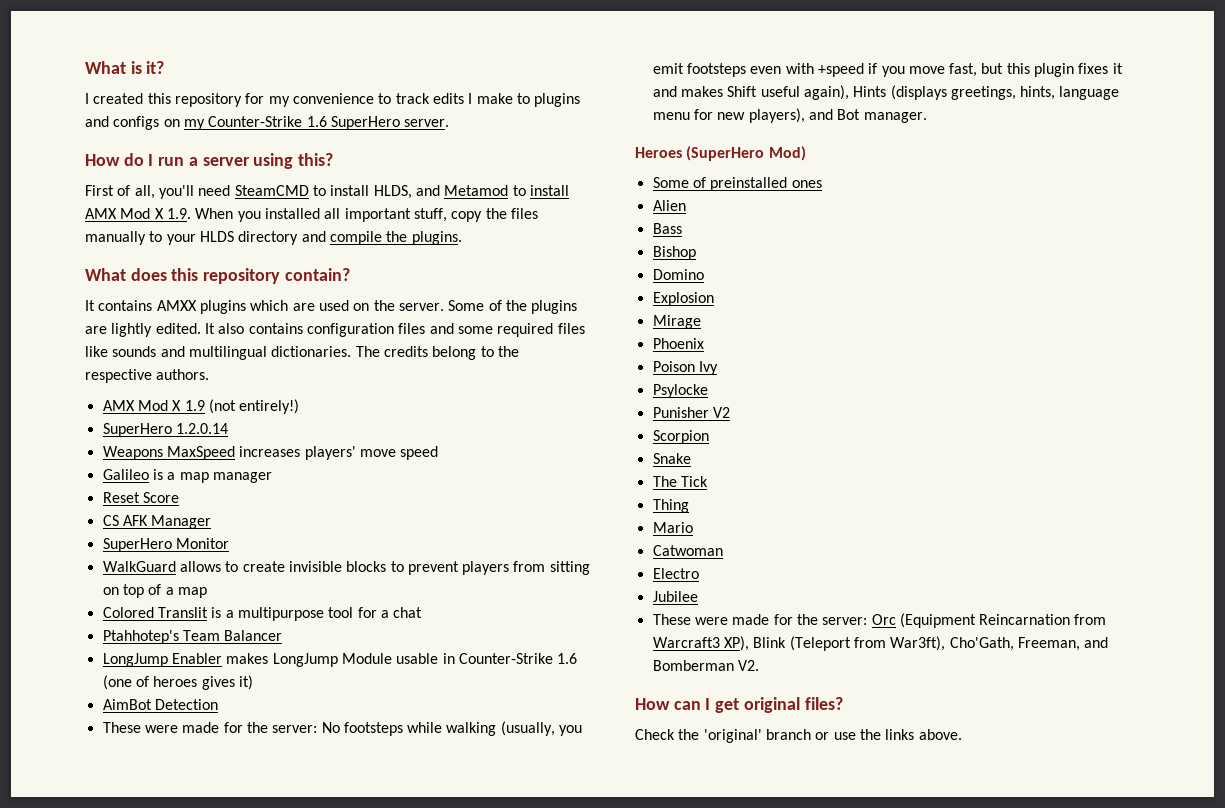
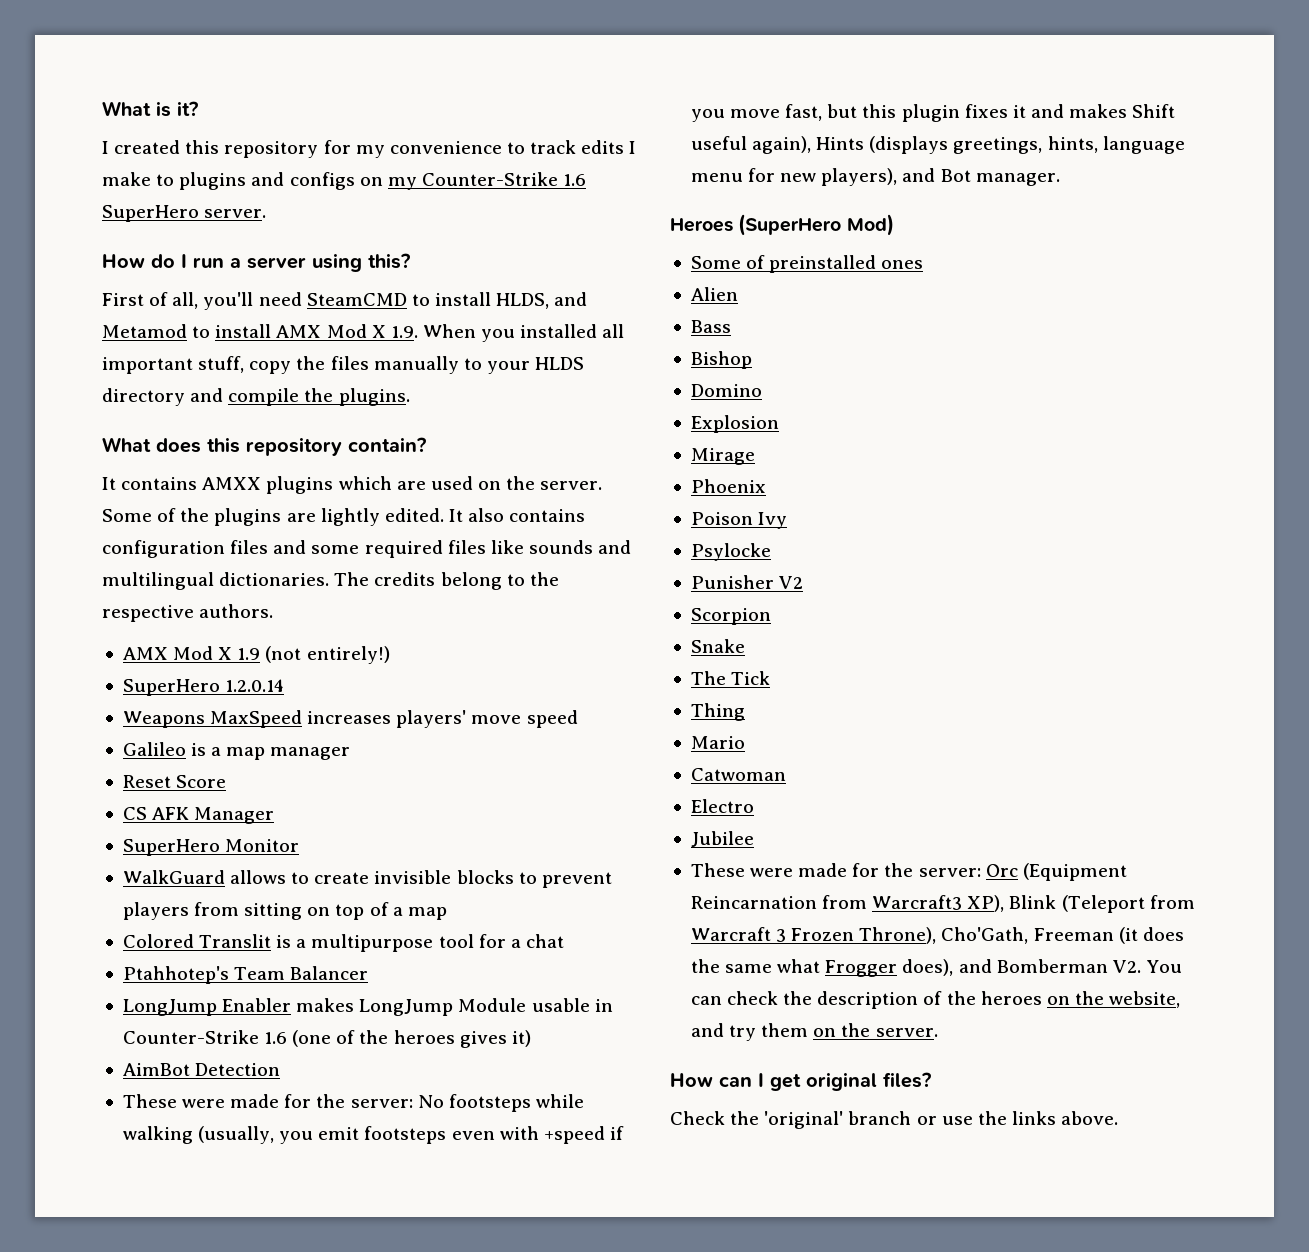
(149, 681) none -> [359,1030,389,1044] the
[890,636,1109,651] [652,660,759,671] War3ft), Cho'Gath, Freeman, and Bomberman V2. -> [690,927,1184,944] [690,959,1182,977] [690,991,1181,1009] [690,1023,938,1041] Warcraft 3 Frozen Throne), Cho'Gath, Freeman (it does the same what Frogger does), and Bomberman V2. You can check the description of the heroes on the website, and try them on the server.

